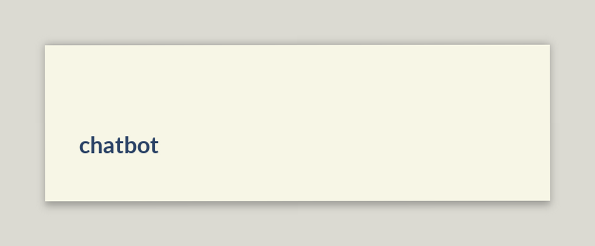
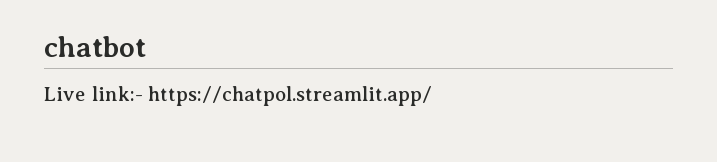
(160, 145) none -> [44,86,433,106] // Live link:- https://chatpol.streamlit.app/

